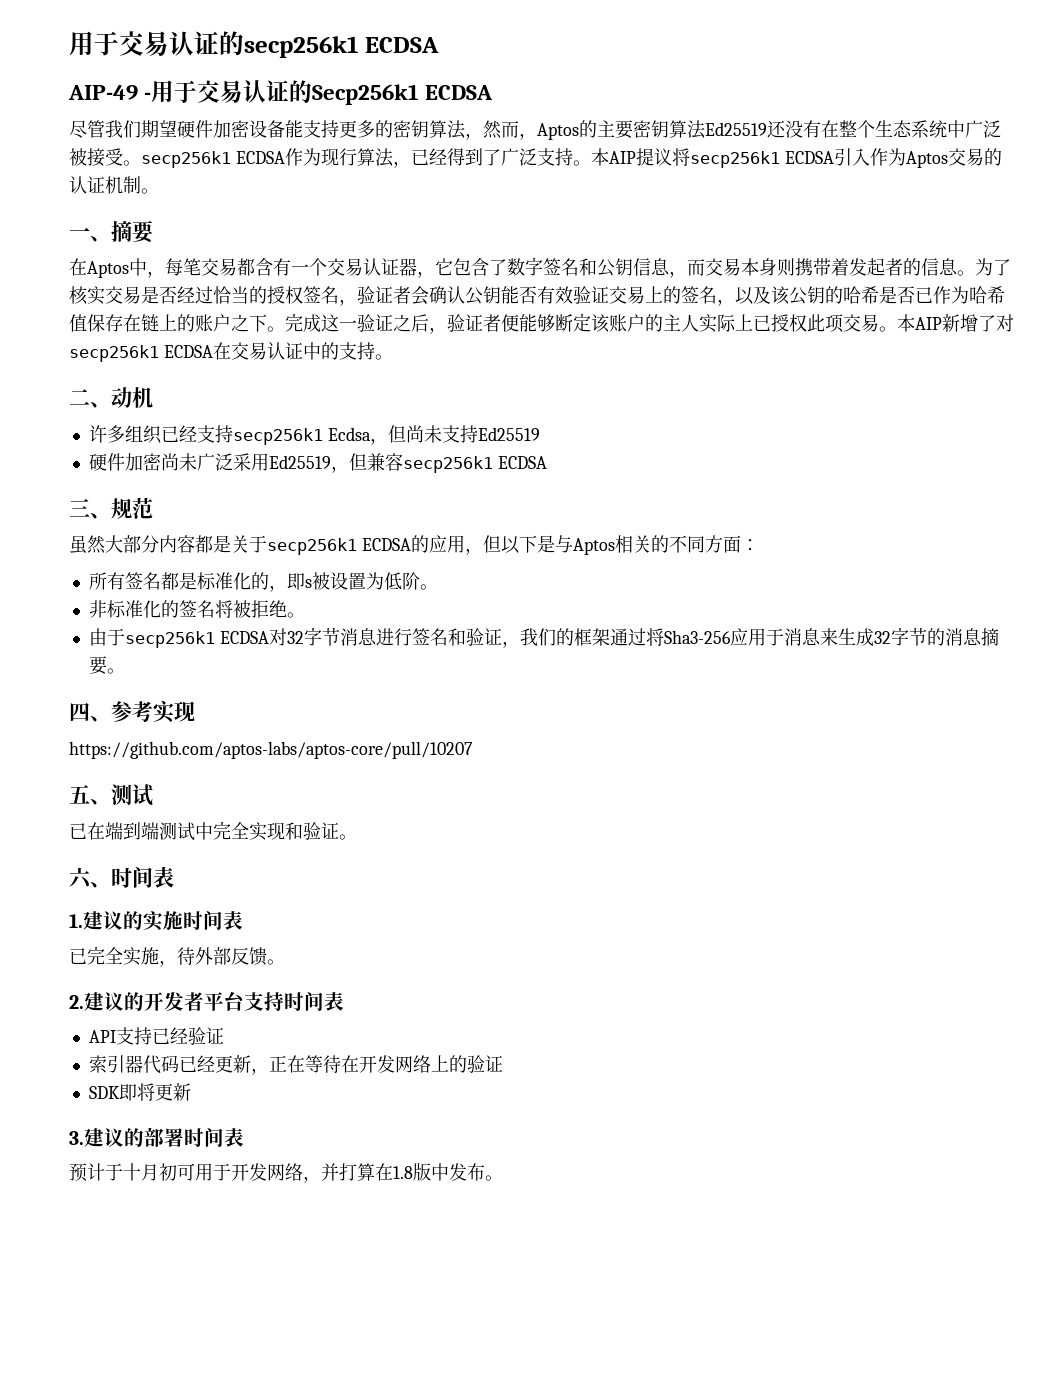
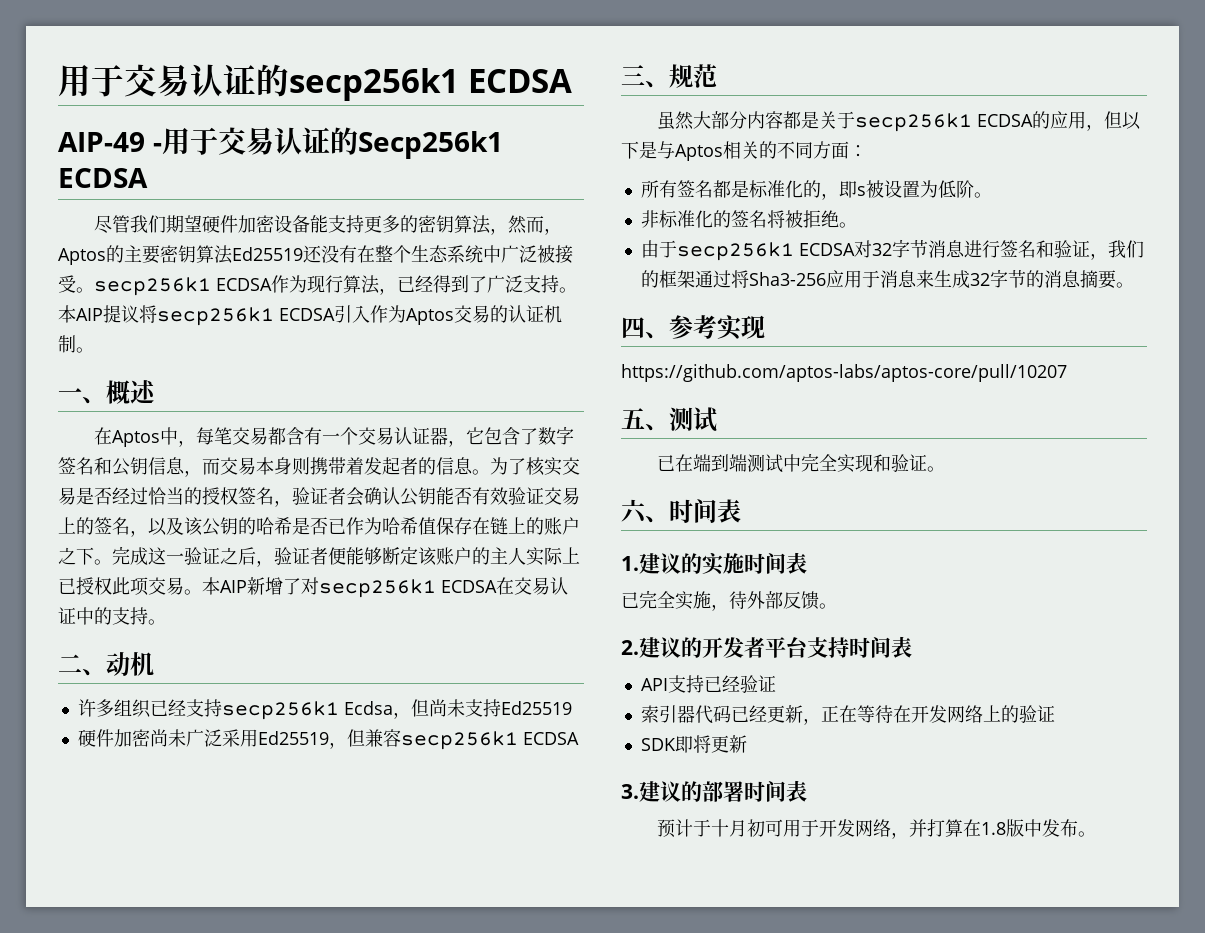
[111,220,154,243] 摘要 -> [106,380,156,404] 概述

